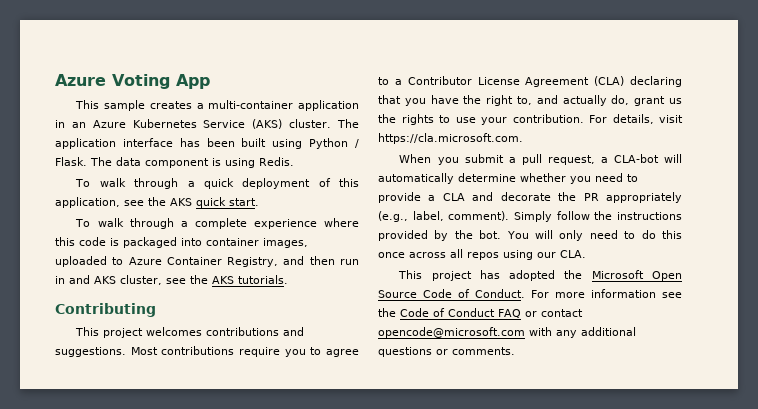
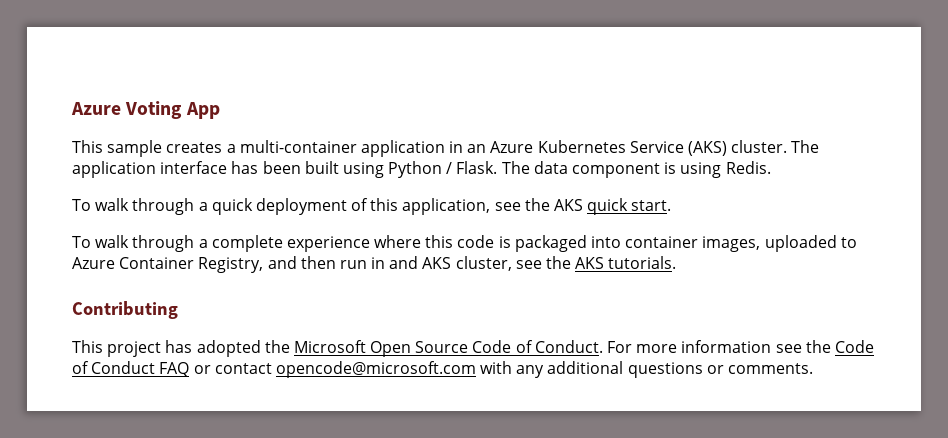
[75,327,305,338] [55,346,359,357] [378,76,682,87] [378,95,682,106] [378,114,683,125] [378,133,523,144] [399,154,682,165] [378,173,638,184] [378,192,682,203] [378,211,682,222] [378,230,682,241] [378,249,586,260] // This project welcomes contributions and suggestions. Most contributions require you to agree to a Contributor License Agreement (CLA) declaring that you have the right to, and actually do, grant us the rights to use your contribution. For details, visit https://cla.microsoft.com. // When you submit a pull request, a CLA-bot will automatically determine whether you need to provide a CLA and decorate the PR appropriately (e.g., label, comment). Simply follow the instructions provided by the bot. You will only need to do this once across all repos using our CLA. -> (178, 310) none

